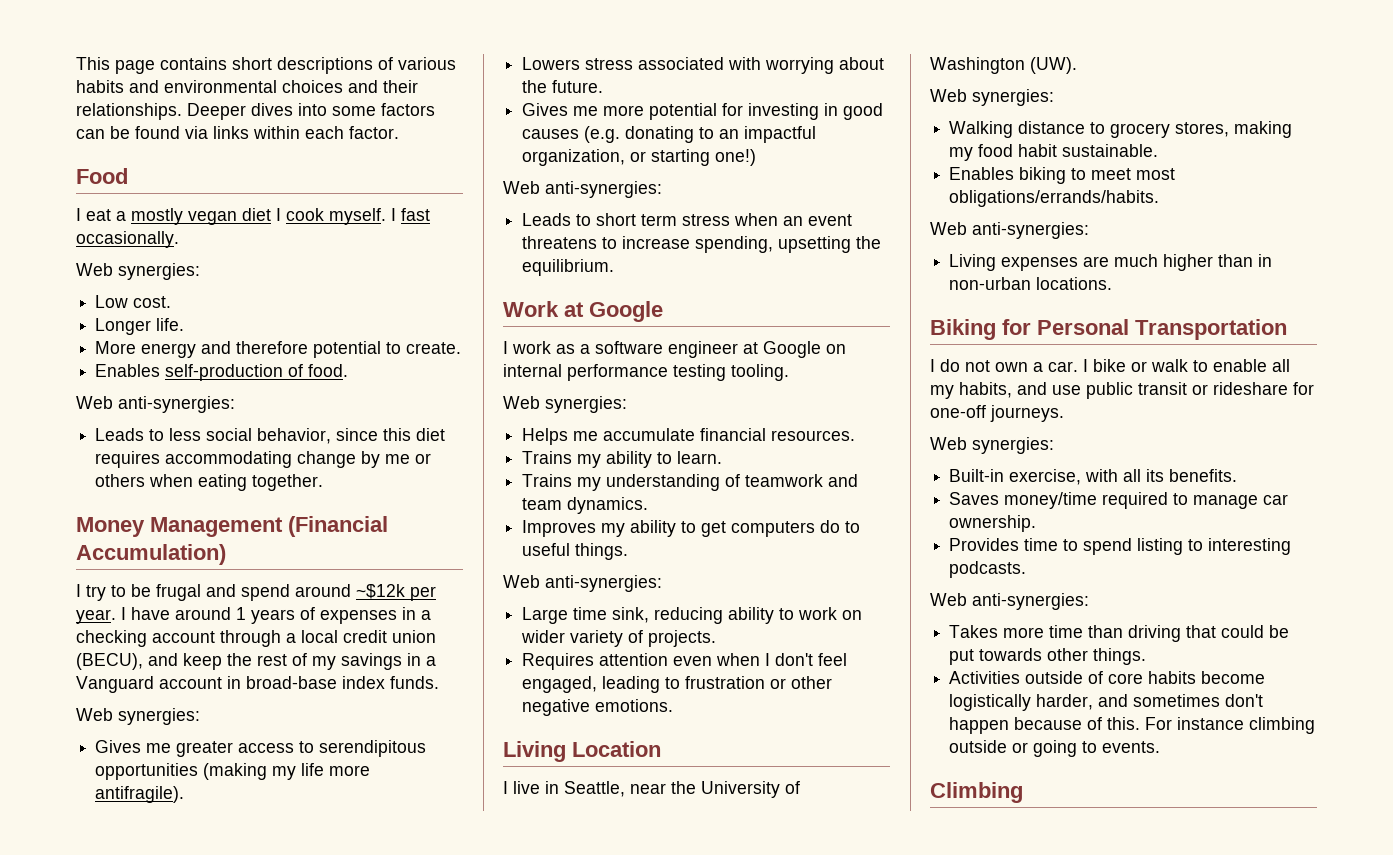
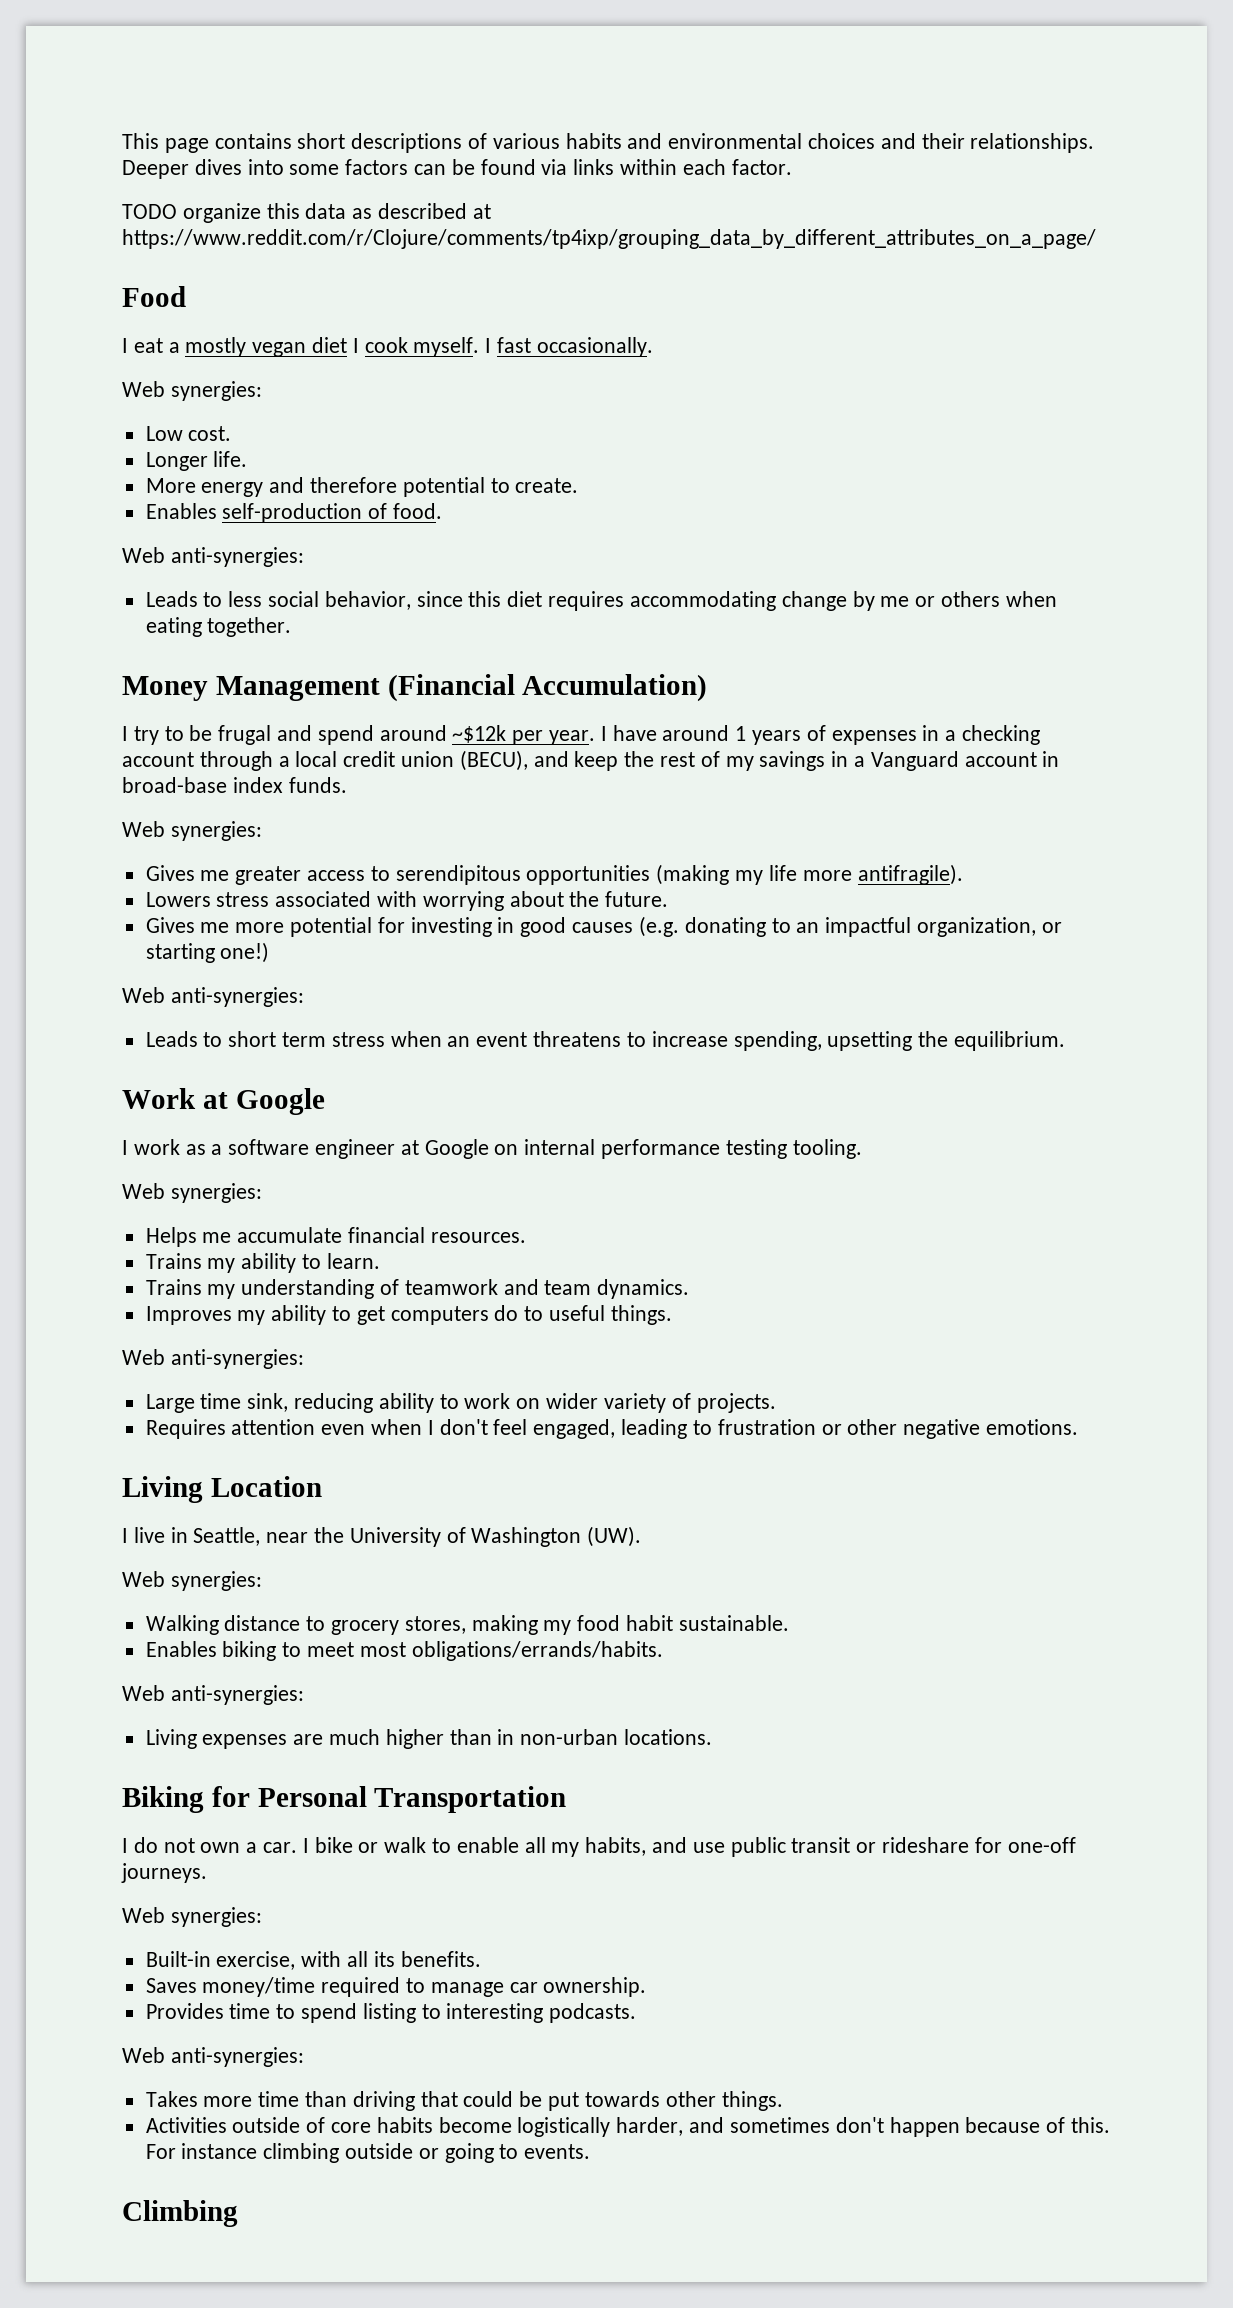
(399, 132) none -> [122,203,491,223] [122,229,1096,249] // TODO organize this data as described at https://www.reddit.com/r/Clojure/comments/tp4ixp/grouping_data_by_different_attributes_on_a_page/

